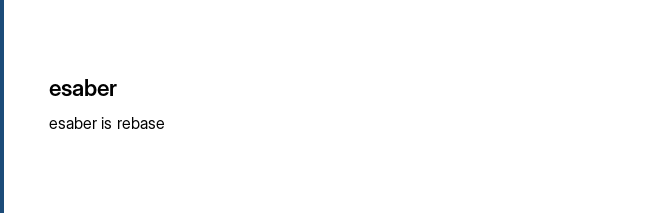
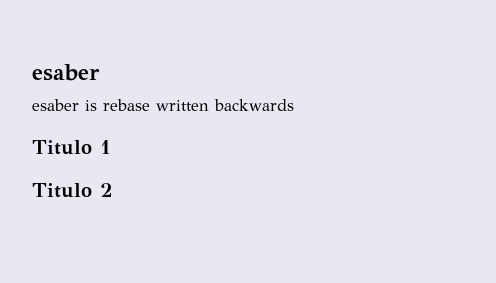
(165, 123) none -> [156,99,294,111] [32,140,111,155] [32,183,113,198] written backwards // Titulo 1 // Titulo 2

